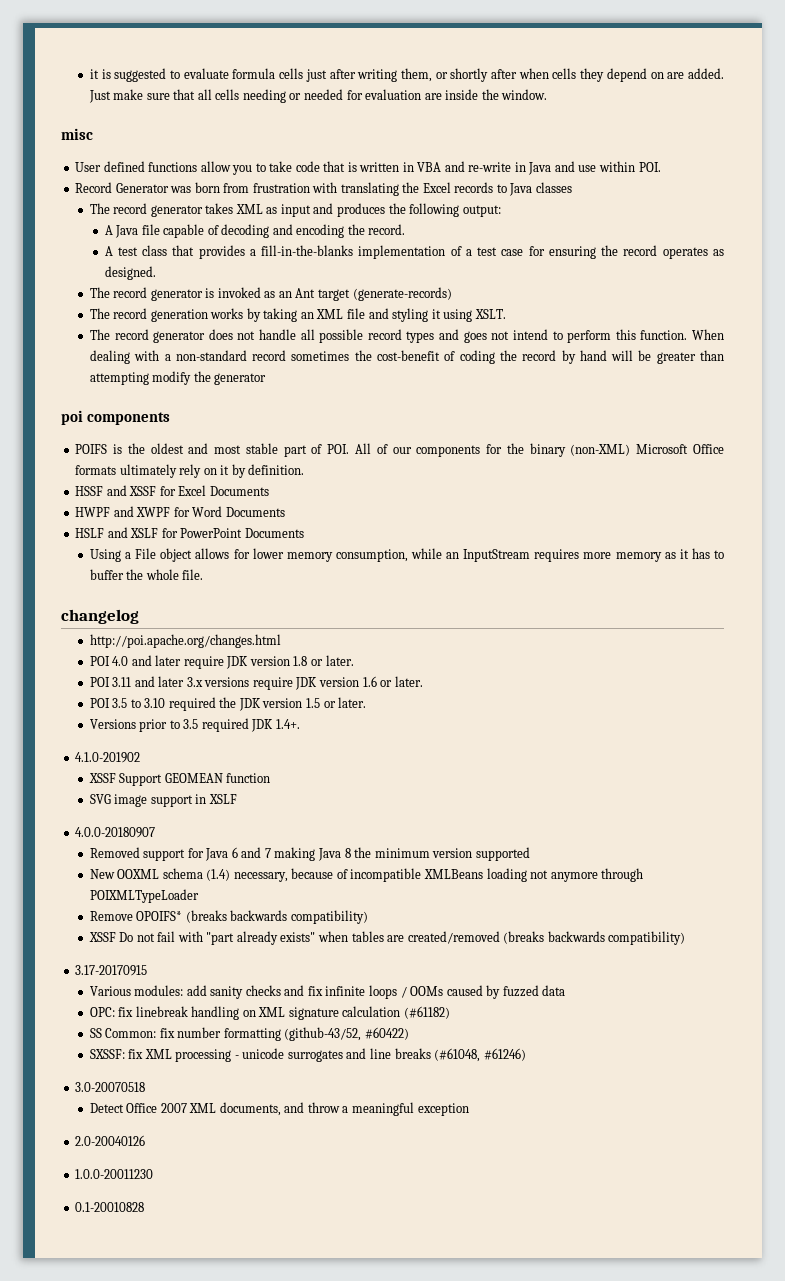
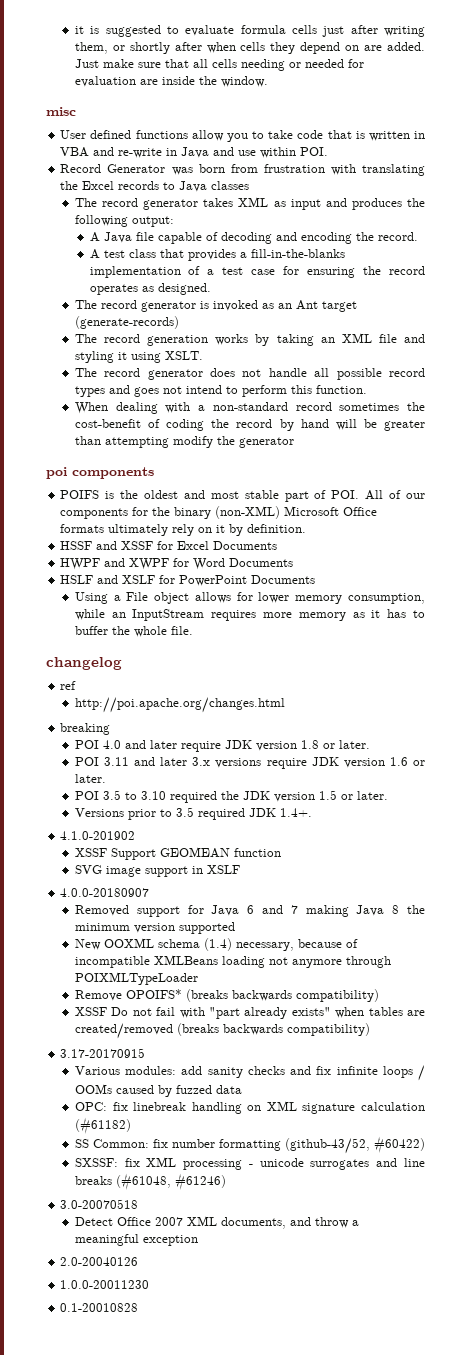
(688, 335) none -> (367, 389) //
(139, 616) none -> [60,681,77,690] // ref
(281, 641) none -> [60,723,111,735] // breaking

